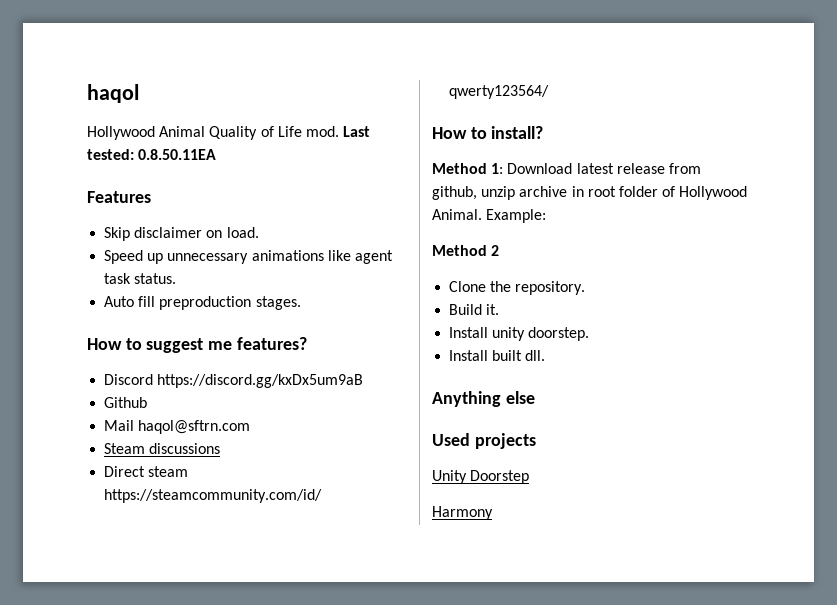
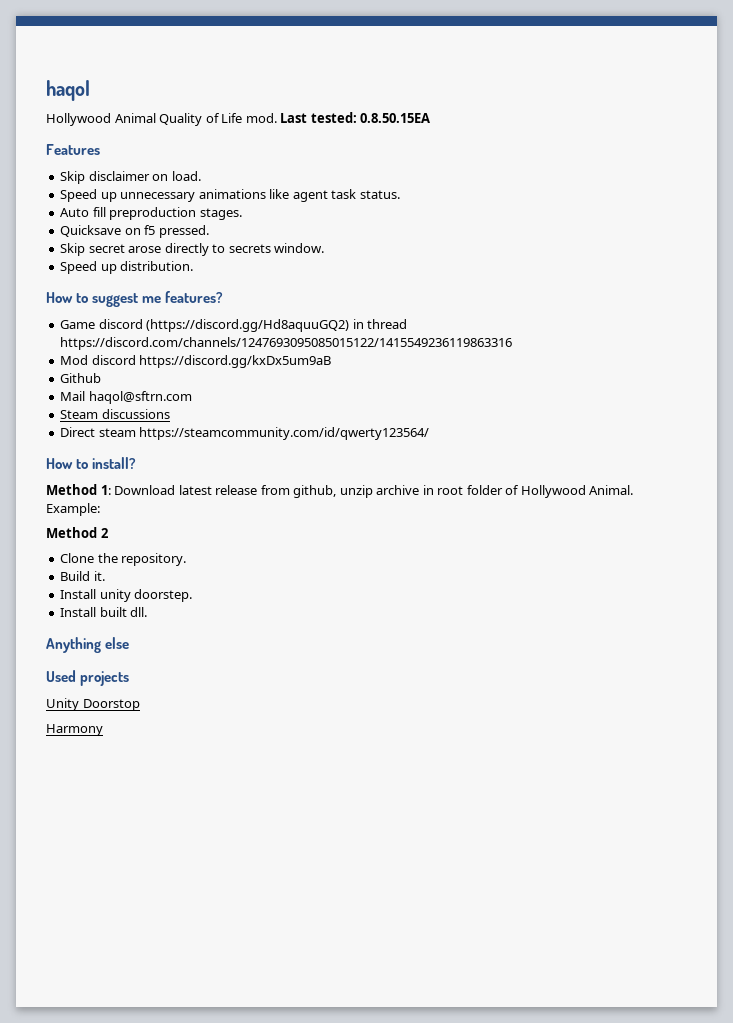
[138,149,217,160] 0.8.50.11EA -> [360,113,431,123] 0.8.50.15EA
(301, 303) none -> [60,225,209,238] [60,243,325,256] [60,261,194,274] // Quicksave on f5 pressed. // Skip secret arose directly to secrets window. // Speed up distribution.
[104,374,154,385] Discord -> [60,319,408,332] [60,337,513,350] [60,355,136,365] Game discord (https://discord.gg/Hd8aquuGQ2) in thread https://discord.com/channels/1247693095085015122/1415549236119863316 // Mod discord
[470,470,530,484] Doorstep -> [82,699,140,711] Doorstop

